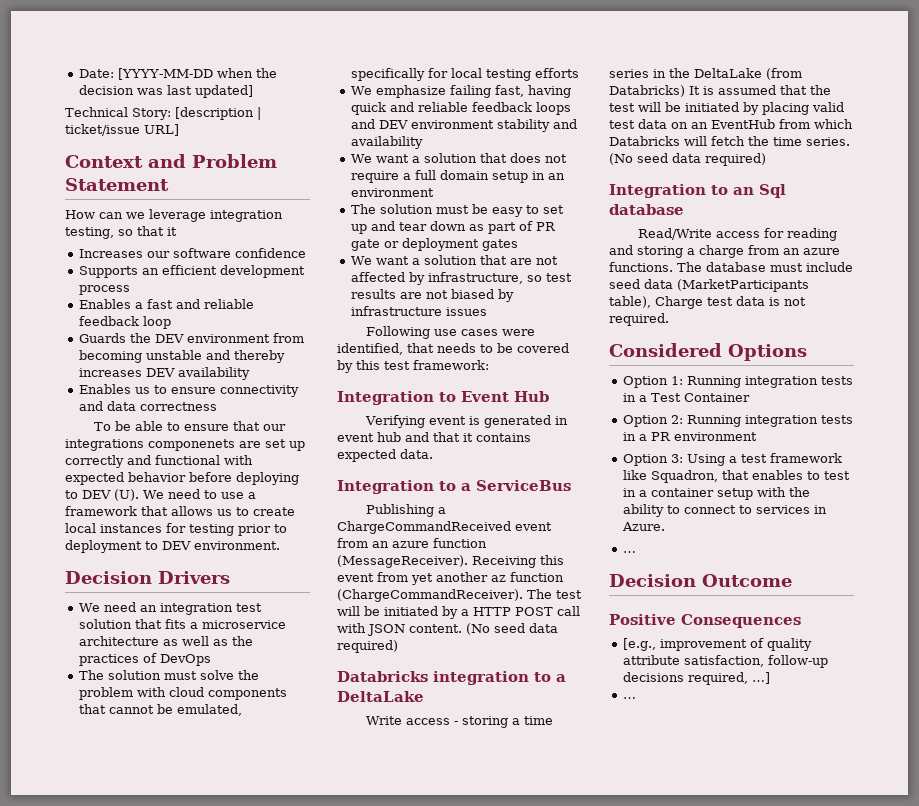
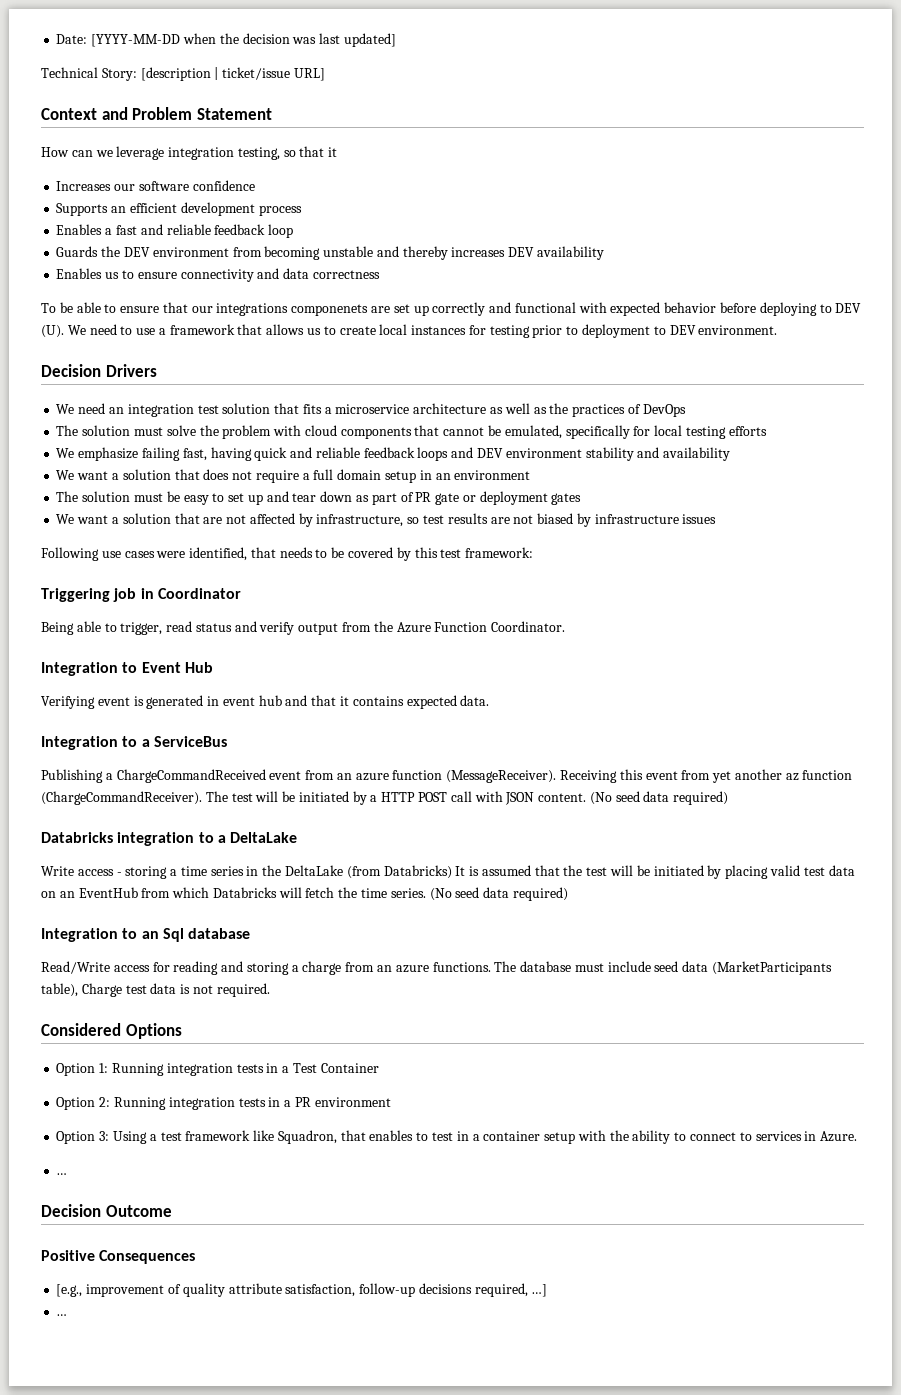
(489, 365) none -> [41,588,241,602] [41,621,566,635] // Triggering job in Coordinator // Being able to trigger, read status and verify output from the Azure Function Coordinator.

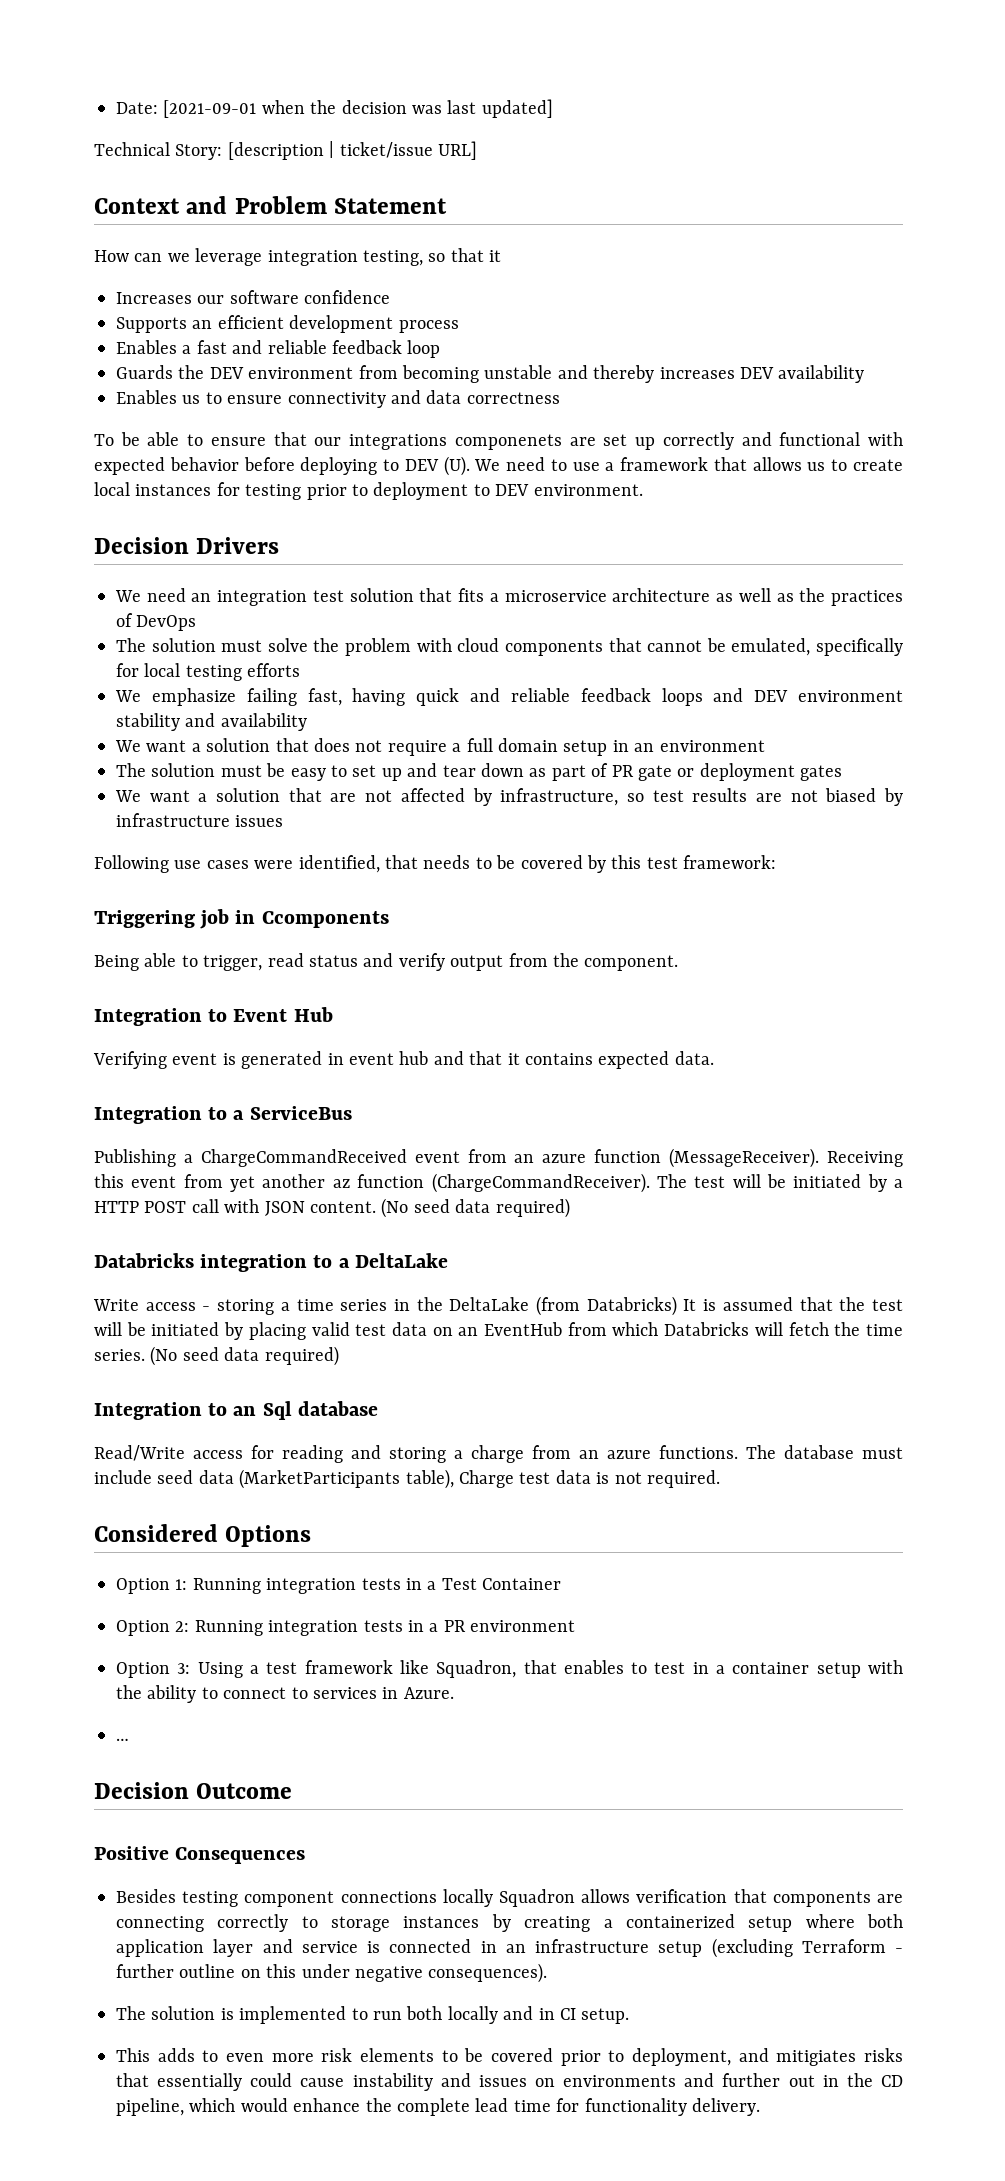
[91,34,181,47] [YYYY-MM-DD -> [163,100,257,118] [2021-09-01
[157,588,241,599] Coordinator -> [261,911,389,928] Ccomponents
[396,621,566,633] Azure Function Coordinator. -> [584,955,679,971] component.
[56,1283,548,1297] [56,1314,68,1316] [e.g., improvement of quality attribute satisfaction, follow-up decisions required, …] // … -> [116,1889,904,1907] [116,1914,904,1932] [116,1938,903,1958] [116,1963,548,1983] [116,2006,630,2024] [116,2048,903,2066] [116,2073,903,2091] [116,2098,760,2116] Besides testing component connections locally Squadron allows verification that components are connecting correctly to storage instances by creating a containerized setup where both application layer and service is connected in an infrastructure setup (excluding Terraform - further outline on this under negative consequences). // The solution is implemented to run both locally and in CI setup. // This adds to even more risk elements to be covered prior to deployment, and mitigiates risks that essentially could cause instability and issues on environments and further out in the CD pipeline, which would enhance the complete lead time for functionality delivery.

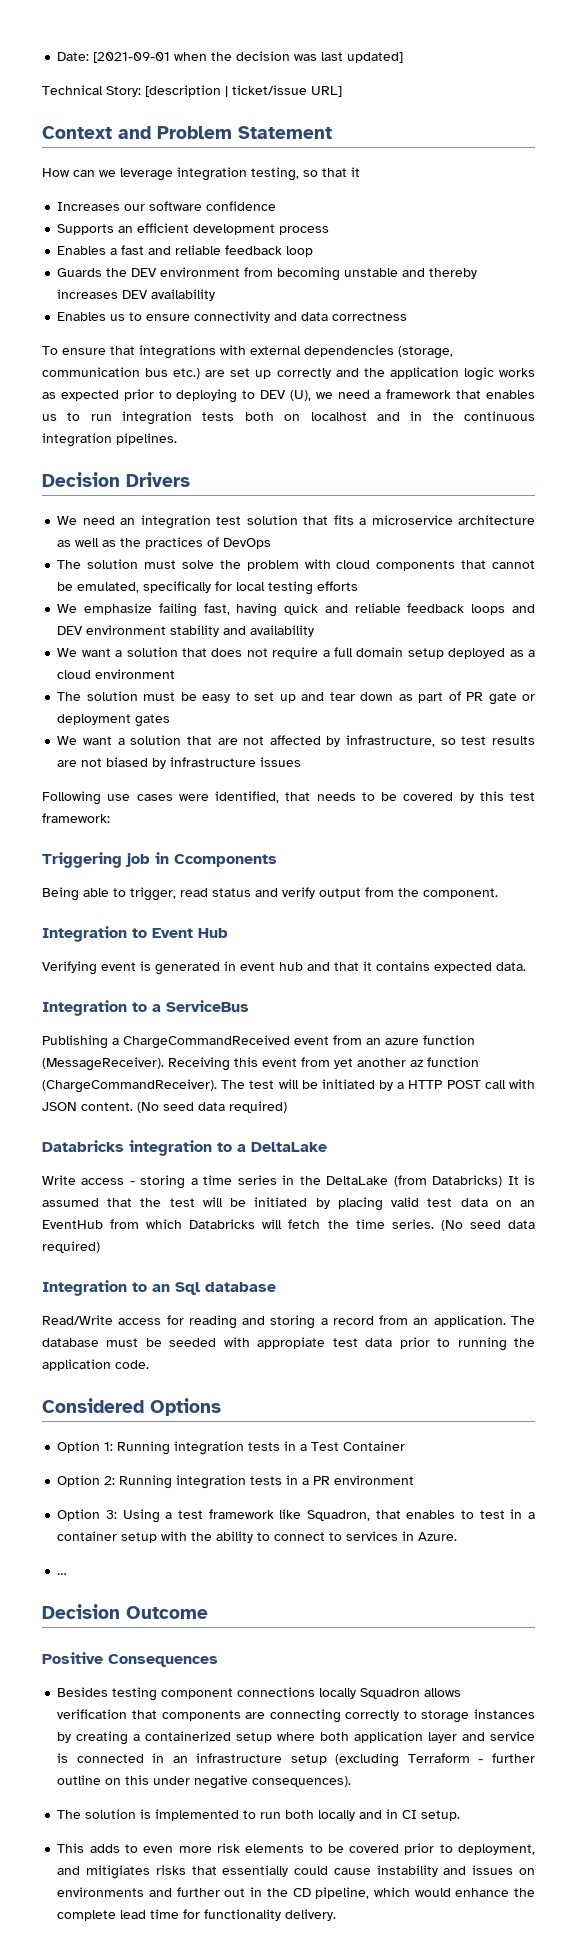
[120,432,562,450] be able to ensure that our integrations componenets -> [62,345,453,359] [42,367,201,379] ensure that integrations with external dependencies (storage, communication bus etc.)
[779,432,904,446] [94,456,600,476] functional with expected behavior before deploying to DEV (U). We need to use -> [363,367,535,381] [42,389,370,403] the application logic works as expected prior to deploying to DEV (U), we need
[752,457,903,471] [94,482,643,500] allows us to create local instances for testing prior to deployment to DEV environment. -> [486,390,536,399] [42,411,535,425] [42,433,177,447] enables us to run integration tests both on localhost and in the continuous integration pipelines.
[612,740,655,752] in an -> [448,648,535,659] [57,670,92,679] deployed as a cloud
[471,1445,738,1463] charge from an azure functions. -> [332,1315,506,1327] record from an application.
[94,1469,720,1489] include seed data (MarketParticipants table), Charge test data is not required. -> [145,1337,535,1351] [42,1359,149,1371] be seeded with appropiate test data prior to running the application code.

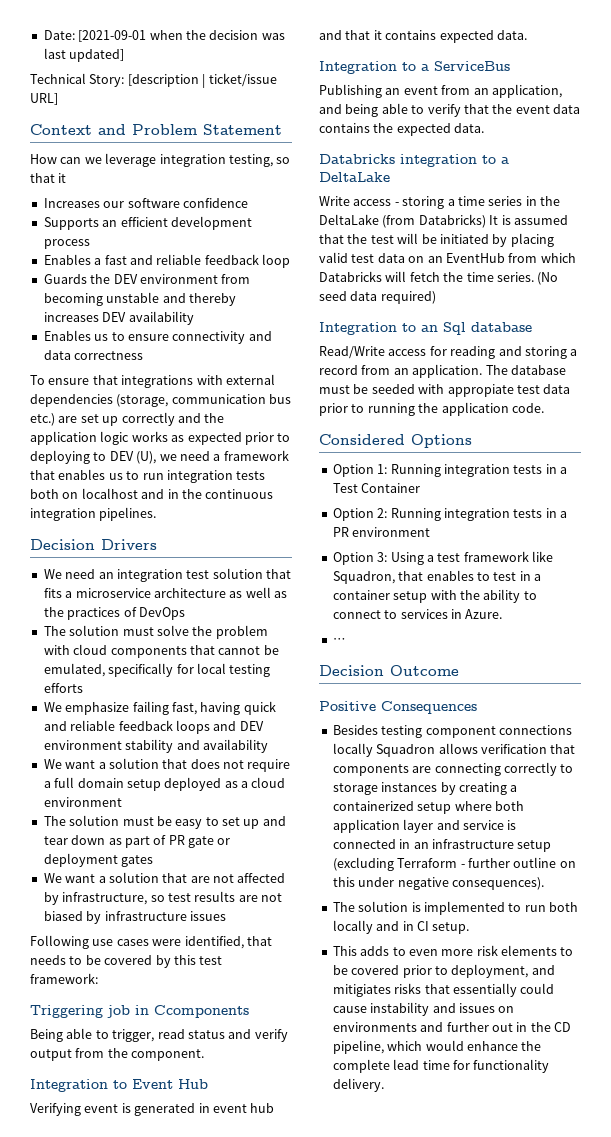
[112,1035,290,1049] a ChargeCommandReceived -> [385,88,401,95] an
[385,1035,475,1045] [42,1057,479,1071] [42,1079,535,1093] [42,1101,287,1113] azure function (MessageReceiver). Receiving this event from yet another az function (ChargeCommandReceiver). The test will be initiated by a HTTP POST call with JSON content. (No seed data required) -> [491,84,562,98] [319,103,580,117] [319,123,485,136] application, and being able to verify that the event data contains the expected data.

